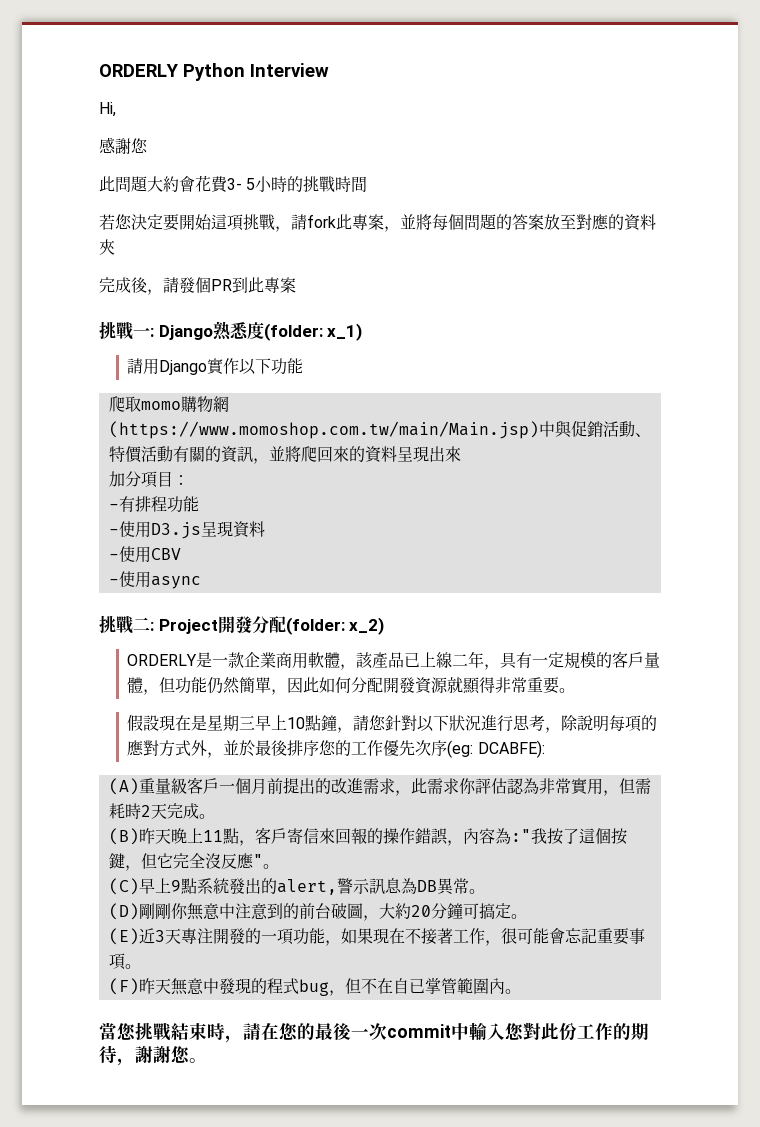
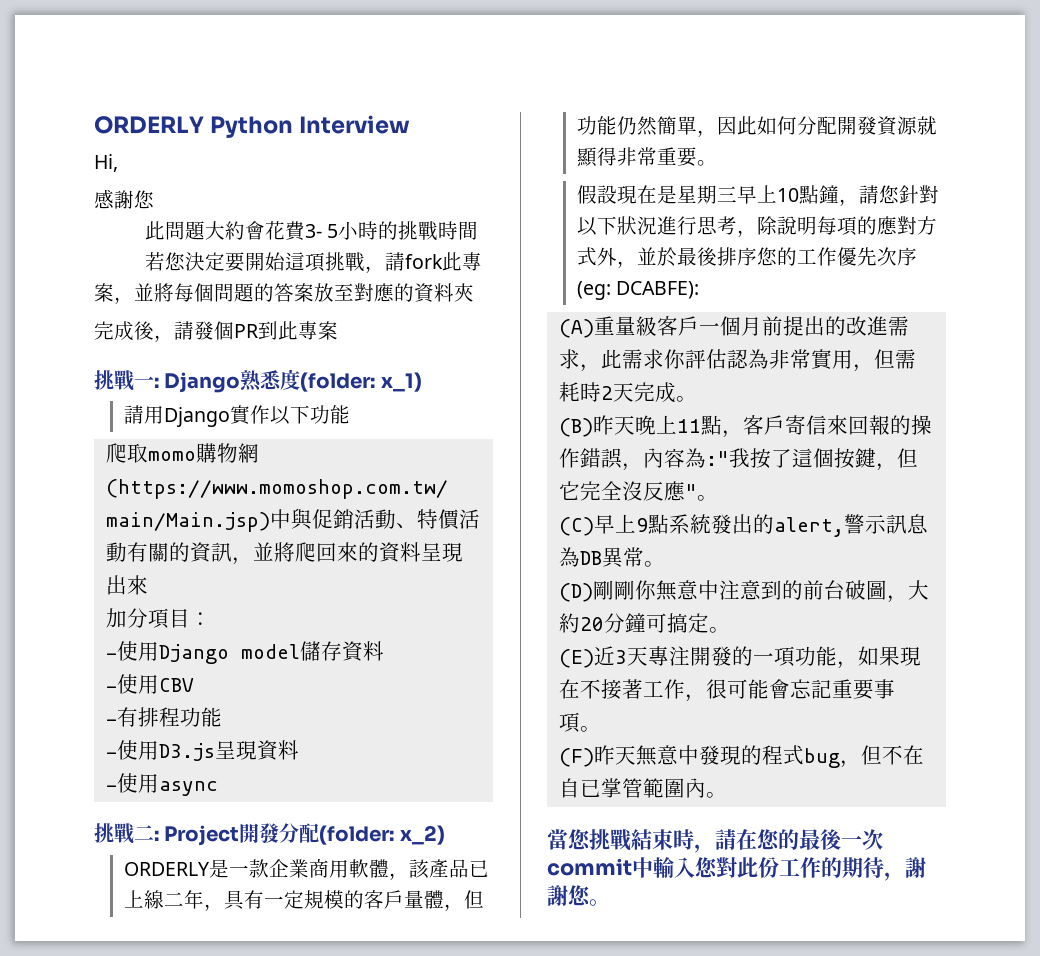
(189, 480) none -> [105,641,384,664] [105,674,194,694] // -使用Django model儲存資料 // -使用CBV
[108,546,181,563] // -使用CBV -> (299, 750) none

